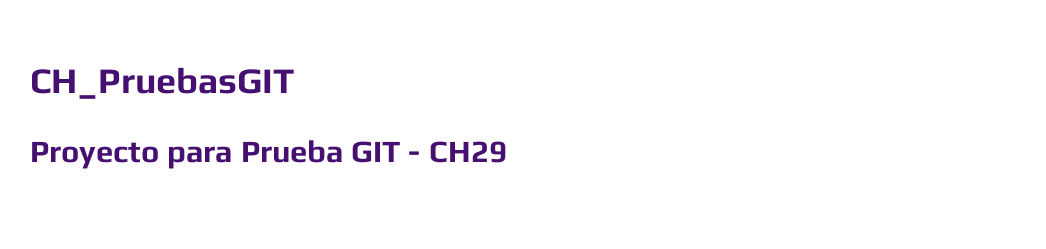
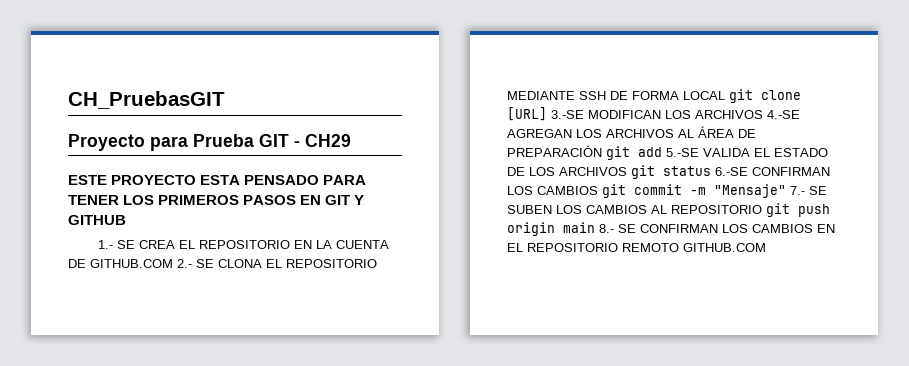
(507, 152) none -> [68,175,367,185] [68,195,365,205] [68,215,126,225] [97,240,389,249] [68,259,377,268] [507,89,801,103] [507,107,800,121] [507,126,756,138] [507,145,828,160] [507,165,830,179] [507,184,827,198] [507,203,830,217] [507,222,835,236] [507,243,766,252] // ESTE PROYECTO ESTA PENSADO PARA TENER LOS PRIMEROS PASOS EN GIT Y GITHUB // 1.- SE CREA EL REPOSITORIO EN LA CUENTA DE GITHUB.COM 2.- SE CLONA EL REPOSITORIO MEDIANTE SSH DE FORMA LOCAL git clone [URL] 3.-SE MODIFICAN LOS ARCHIVOS 4.-SE AGREGAN LOS ARCHIVOS AL ÁREA DE PREPARACIÓN git add 5.-SE VALIDA EL ESTADO DE LOS ARCHIVOS git status 6.-SE CONFIRMAN LOS CAMBIOS git commit -m "Mensaje" 7.- SE SUBEN LOS CAMBIOS AL REPOSITORIO git push origin main 8.- SE CONFIRMAN LOS CAMBIOS EN EL REPOSITORIO REMOTO GITHUB.COM

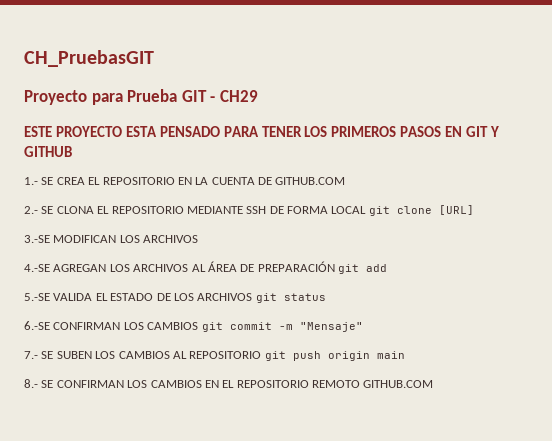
(173, 263) none -> (346, 181) //
(547, 114) none -> (474, 210) //
(763, 114) none -> (199, 239) //
(662, 152) none -> (387, 268) //
(711, 171) none -> (326, 297) //
(786, 191) none -> (363, 327) //
(595, 227) none -> (405, 355) //

